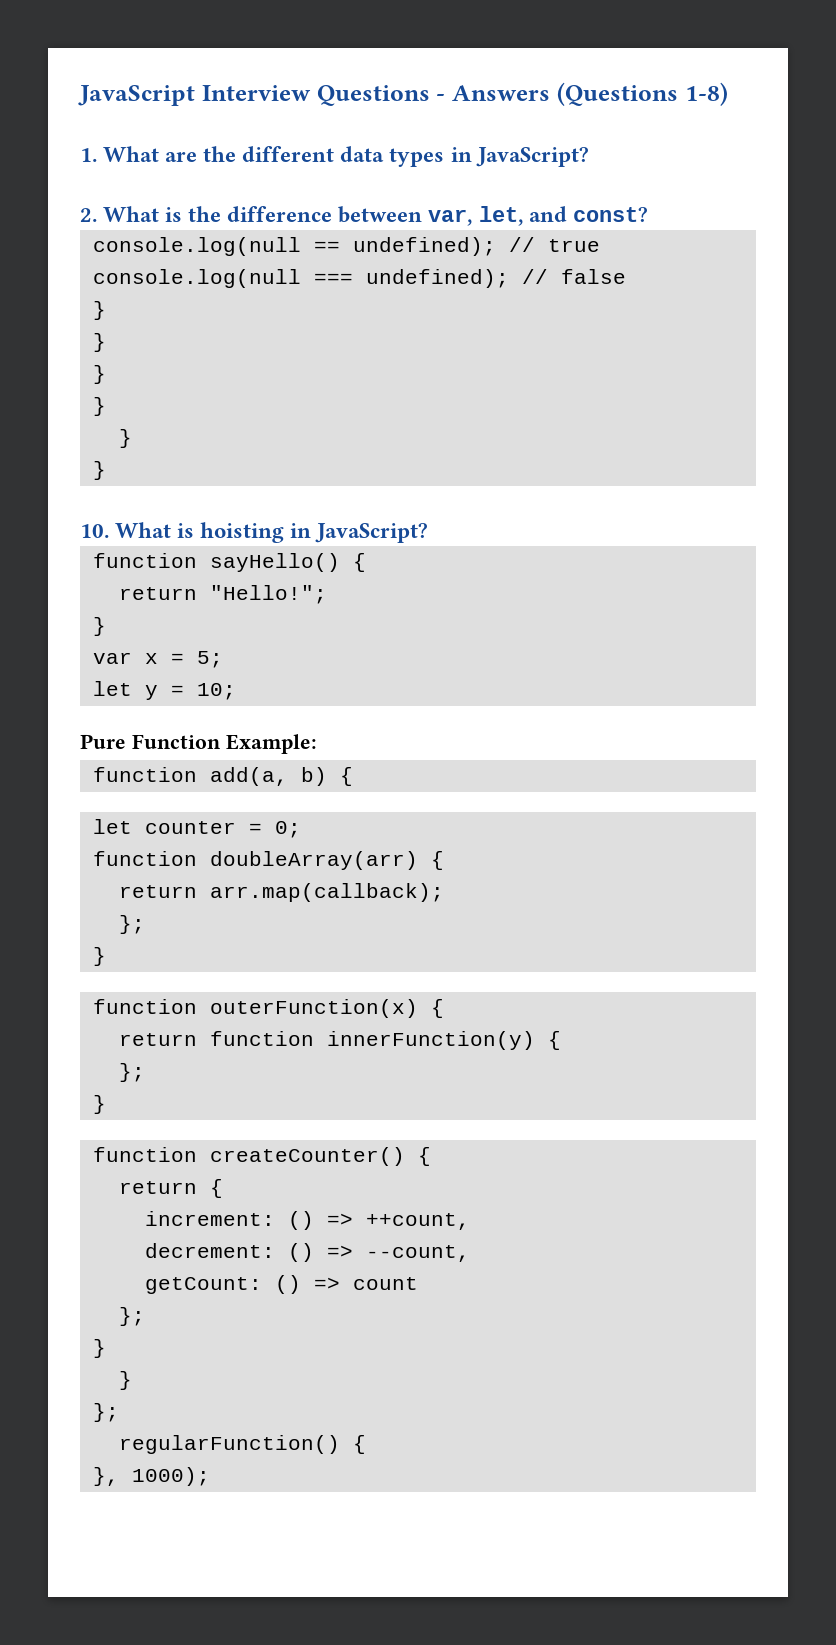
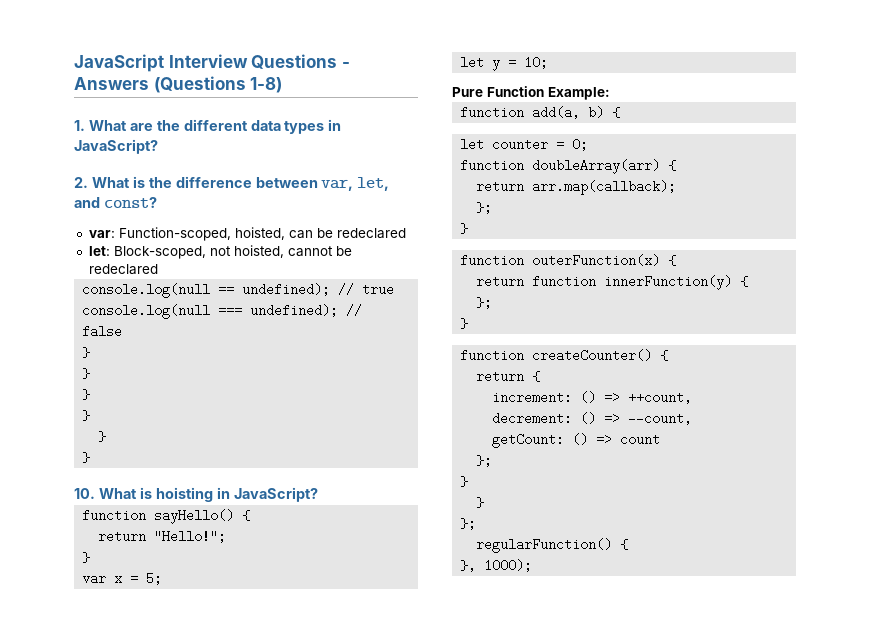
(648, 214) none -> [88,227,406,241] [88,245,352,259] [88,264,158,275] // var: Function-scoped, hoisted, can be redeclared // let: Block-scoped, not hoisted, cannot be redeclared

